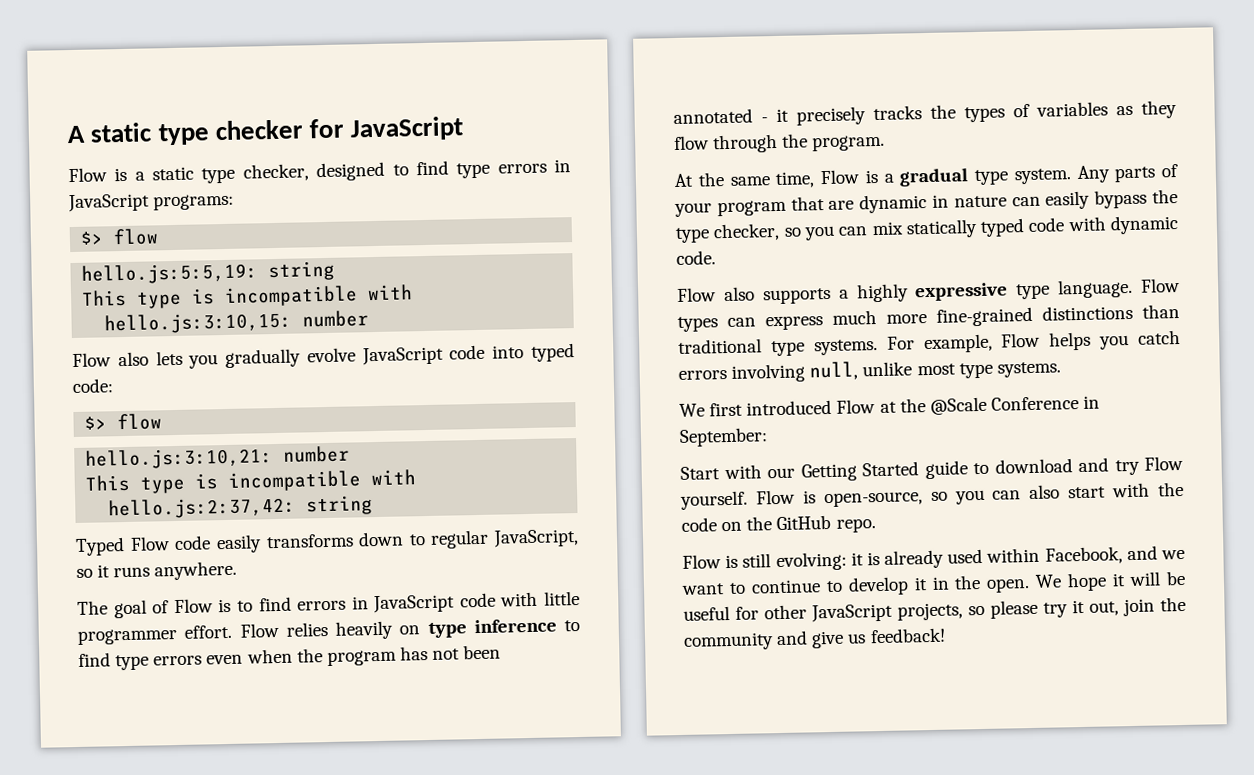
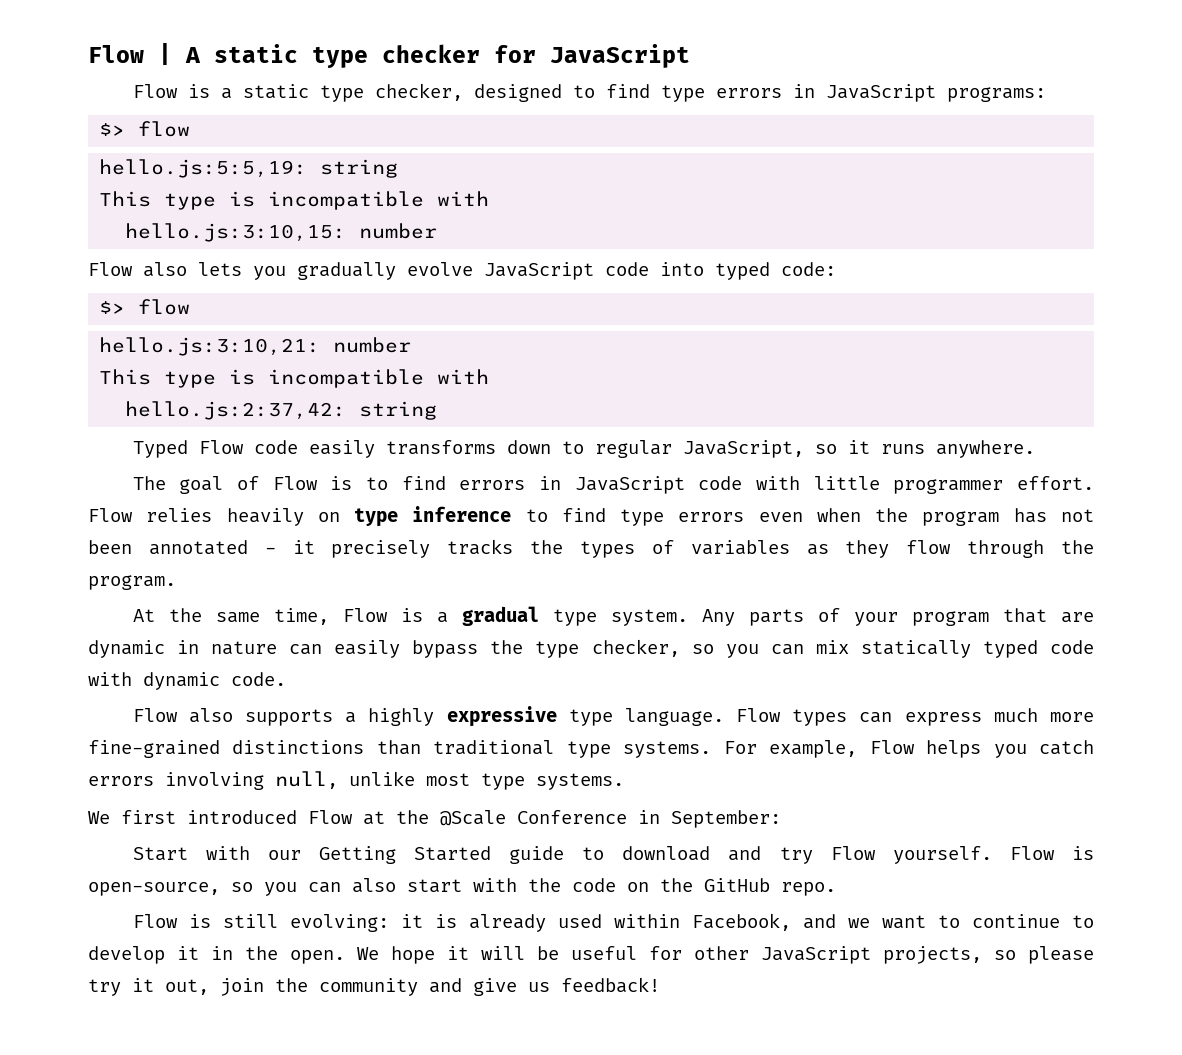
(67, 134) none -> [88,43,172,65] Flow |

